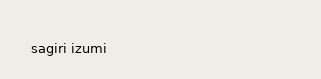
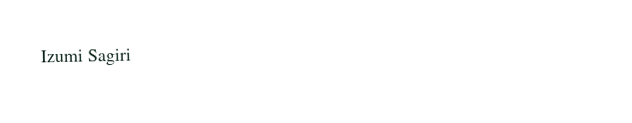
[31,43,107,56] sagiri izumi -> [40,48,132,66] Izumi Sagiri

